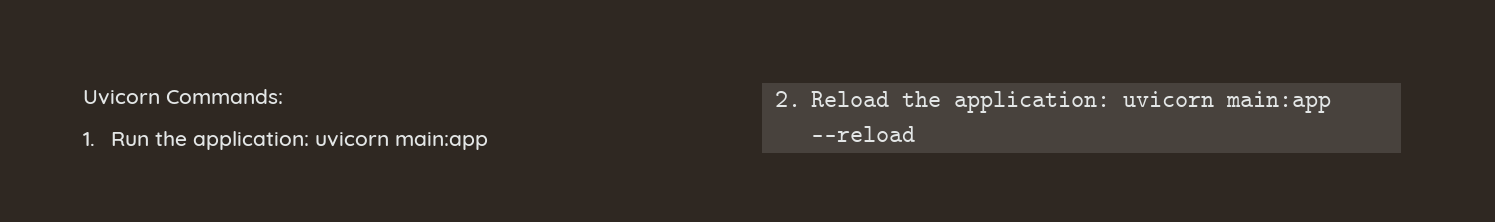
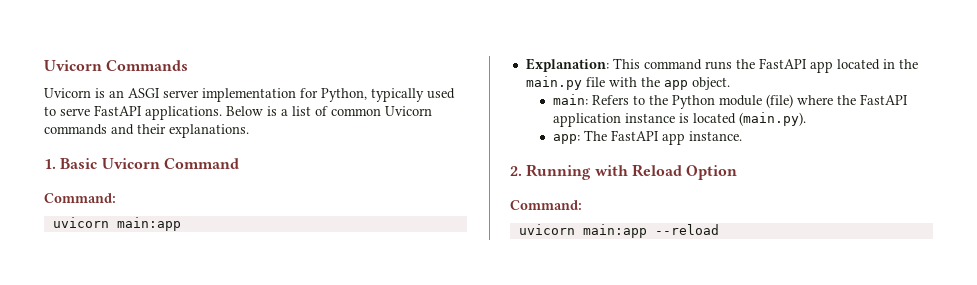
[83,89,283,105] [83,131,488,150] [774,91,1111,113] Uvicorn Commands: // 1. Run the application: uvicorn main:app // 2. Reload the application: -> [44,60,189,71] [44,88,455,102] [44,105,432,120] [44,124,249,138] [44,158,239,169] [44,193,116,203] [52,217,181,231] [525,58,918,73] [525,76,730,90] [552,94,908,109] [552,112,806,127] [552,130,742,145] [510,164,738,180] [510,200,582,210] Uvicorn Commands // Uvicorn is an ASGI server implementation for Python, typically used to serve FastAPI applications. Below is a list of common Uvicorn commands and their explanations. // 1. Basic Uvicorn Command // Command: // uvicorn main:app // Explanation: This command runs the FastAPI app located in the main.py file with the app object. // main: Refers to the Python module (file) where the FastAPI application instance is located (main.py). // app: The FastAPI app instance. // 2. Running with Reload Option // Command: //

